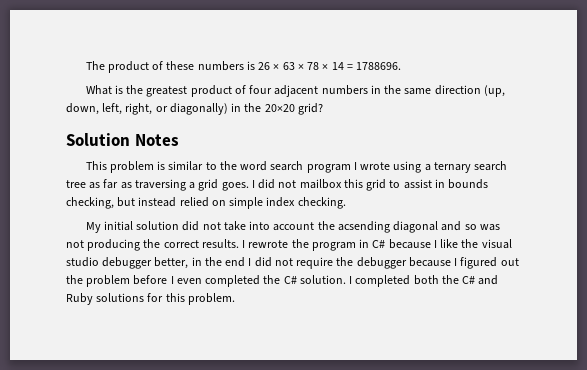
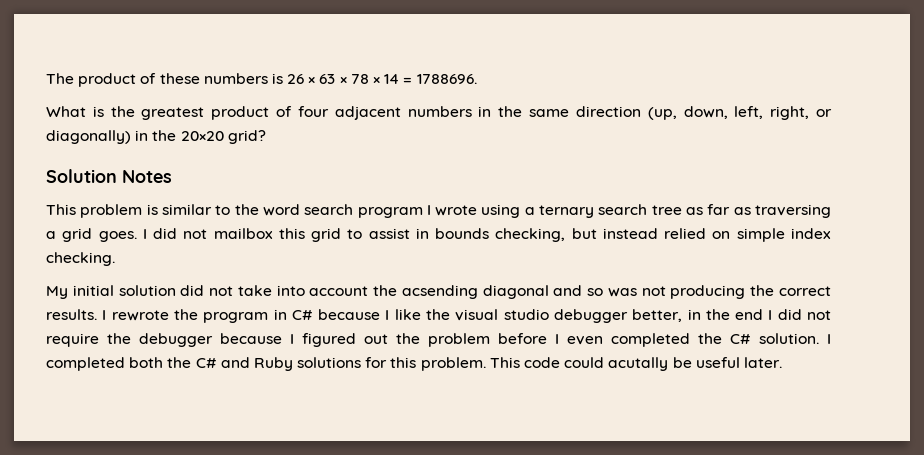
(235, 299) none -> [489,357,782,371] This code could acutally be useful later.

